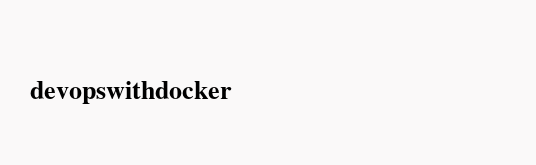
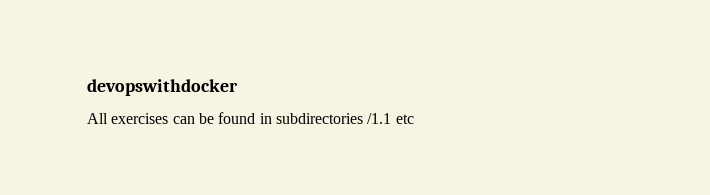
(232, 92) none -> [87,112,414,124] // All exercises can be found in subdirectories /1.1 etc

